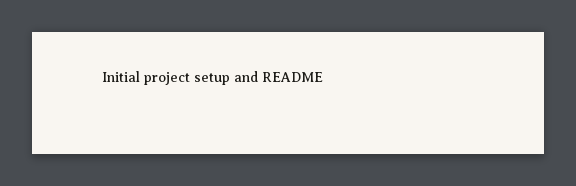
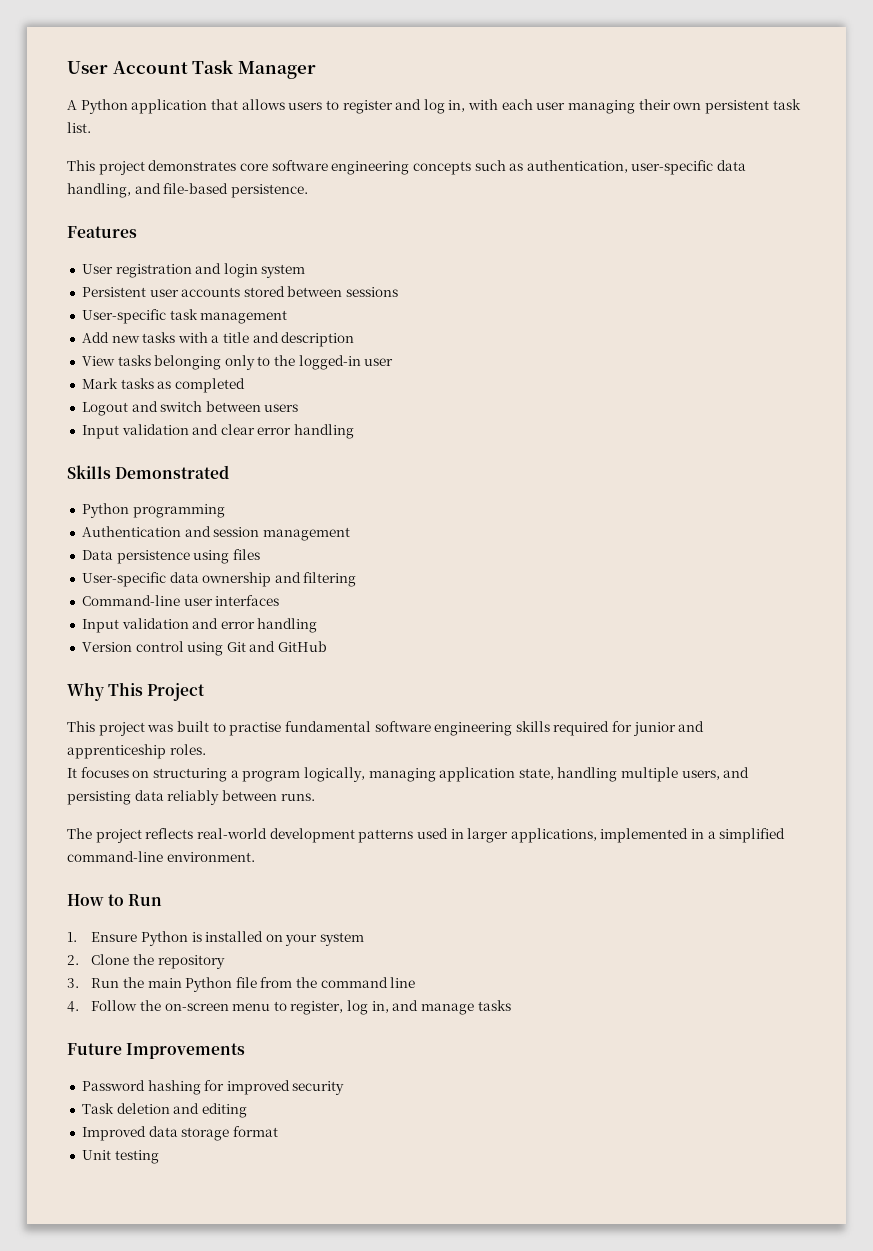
[102,71,323,85] Initial project setup and README -> [67,60,316,79] [67,99,801,114] [67,122,91,133] [67,160,747,175] [67,183,308,198] [67,226,137,238] [81,263,306,278] [81,286,399,297] [81,309,288,324] [81,332,355,347] [81,355,394,370] [81,378,245,393] [81,401,299,416] [81,424,355,439] [67,465,230,479] [81,503,225,518] [81,526,350,541] [81,549,260,564] [81,572,357,587] [81,595,280,606] [81,618,318,633] [81,641,328,656] [67,682,206,701] [67,721,705,736] [67,744,206,759] [67,767,750,782] [67,790,315,805] [67,828,786,843] [67,851,255,862] [67,894,163,906] [67,931,365,946] [67,954,225,969] [67,977,416,992] [67,1000,511,1015] [67,1043,246,1059] [81,1080,345,1095] [81,1103,247,1118] [81,1126,278,1141] [81,1150,159,1164] User Account Task Manager // A Python application that allows users to register and log in, with each user managing their own persistent task list. // This project demonstrates core software engineering concepts such as authentication, user-specific data handling, and file-based persistence. // Features // User registration and login system // Persistent user accounts stored between sessions // User-specific task management // Add new tasks with a title and description // View tasks belonging only to the logged-in user // Mark tasks as completed // Logout and switch between users // Input validation and clear error handling // Skills Demonstrated // Python programming // Authentication and session management // Data persistence using files // User-specific data ownership and filtering // Command-line user interfaces // Input validation and error handling // Version control using Git and GitHub // Why This Project // This project was built to practise fundamental software engineering skills required for junior and apprenticeship roles. // It focuses on structuring a program logically, managing application state, handling multiple users, and persisting data reliably between runs. // The project reflects real-world development patterns used in larger applications, implemented in a simplified command-line environment. // How to Run // 1. Ensure Python is installed on your system // 2. Clone the repository // 3. Run the main Python file from the command line // 4. Follow the on-screen menu to register, log in, and manage tasks // Future Improvements // Password hashing for improved security // Task deletion and editing // Improved data storage format // Unit testing

